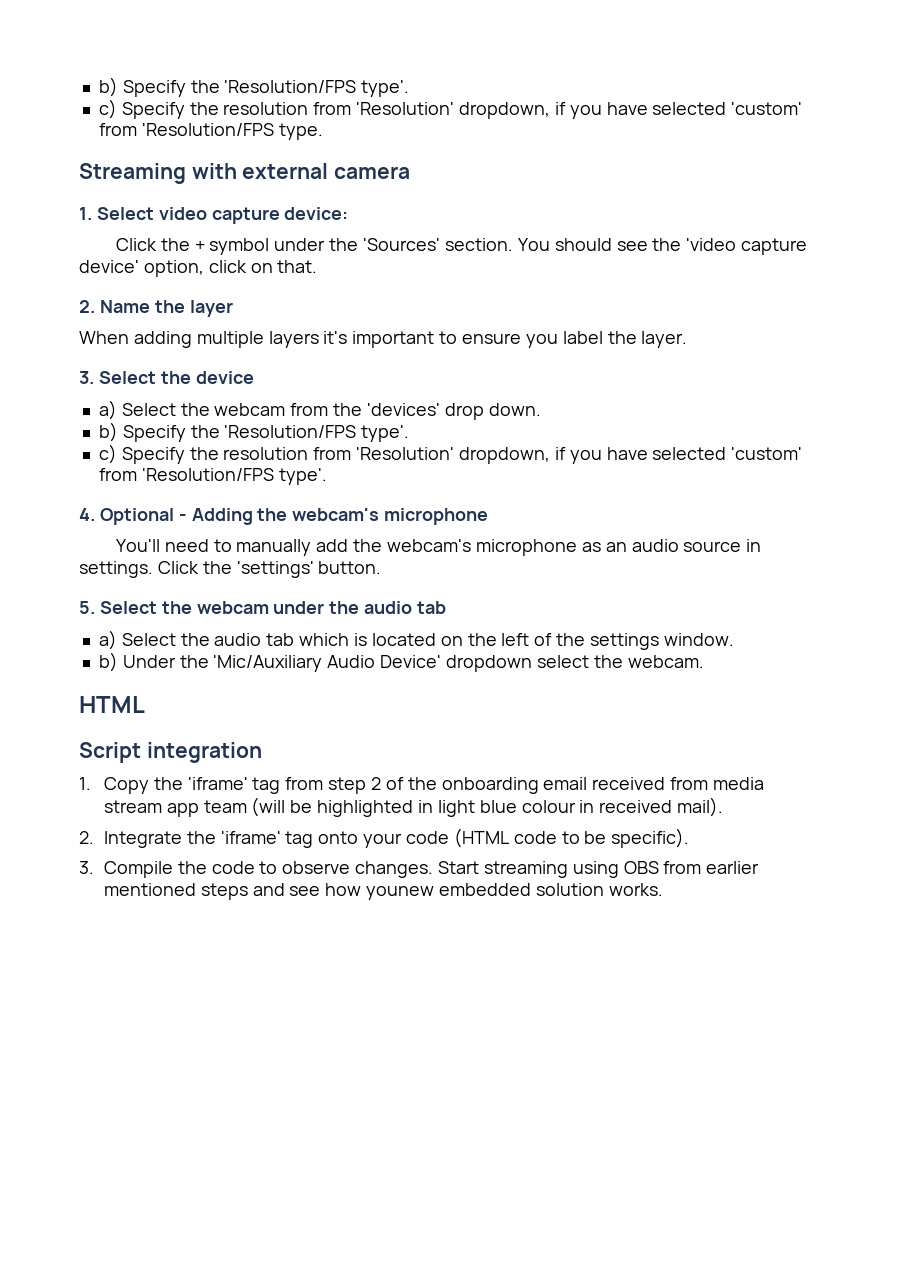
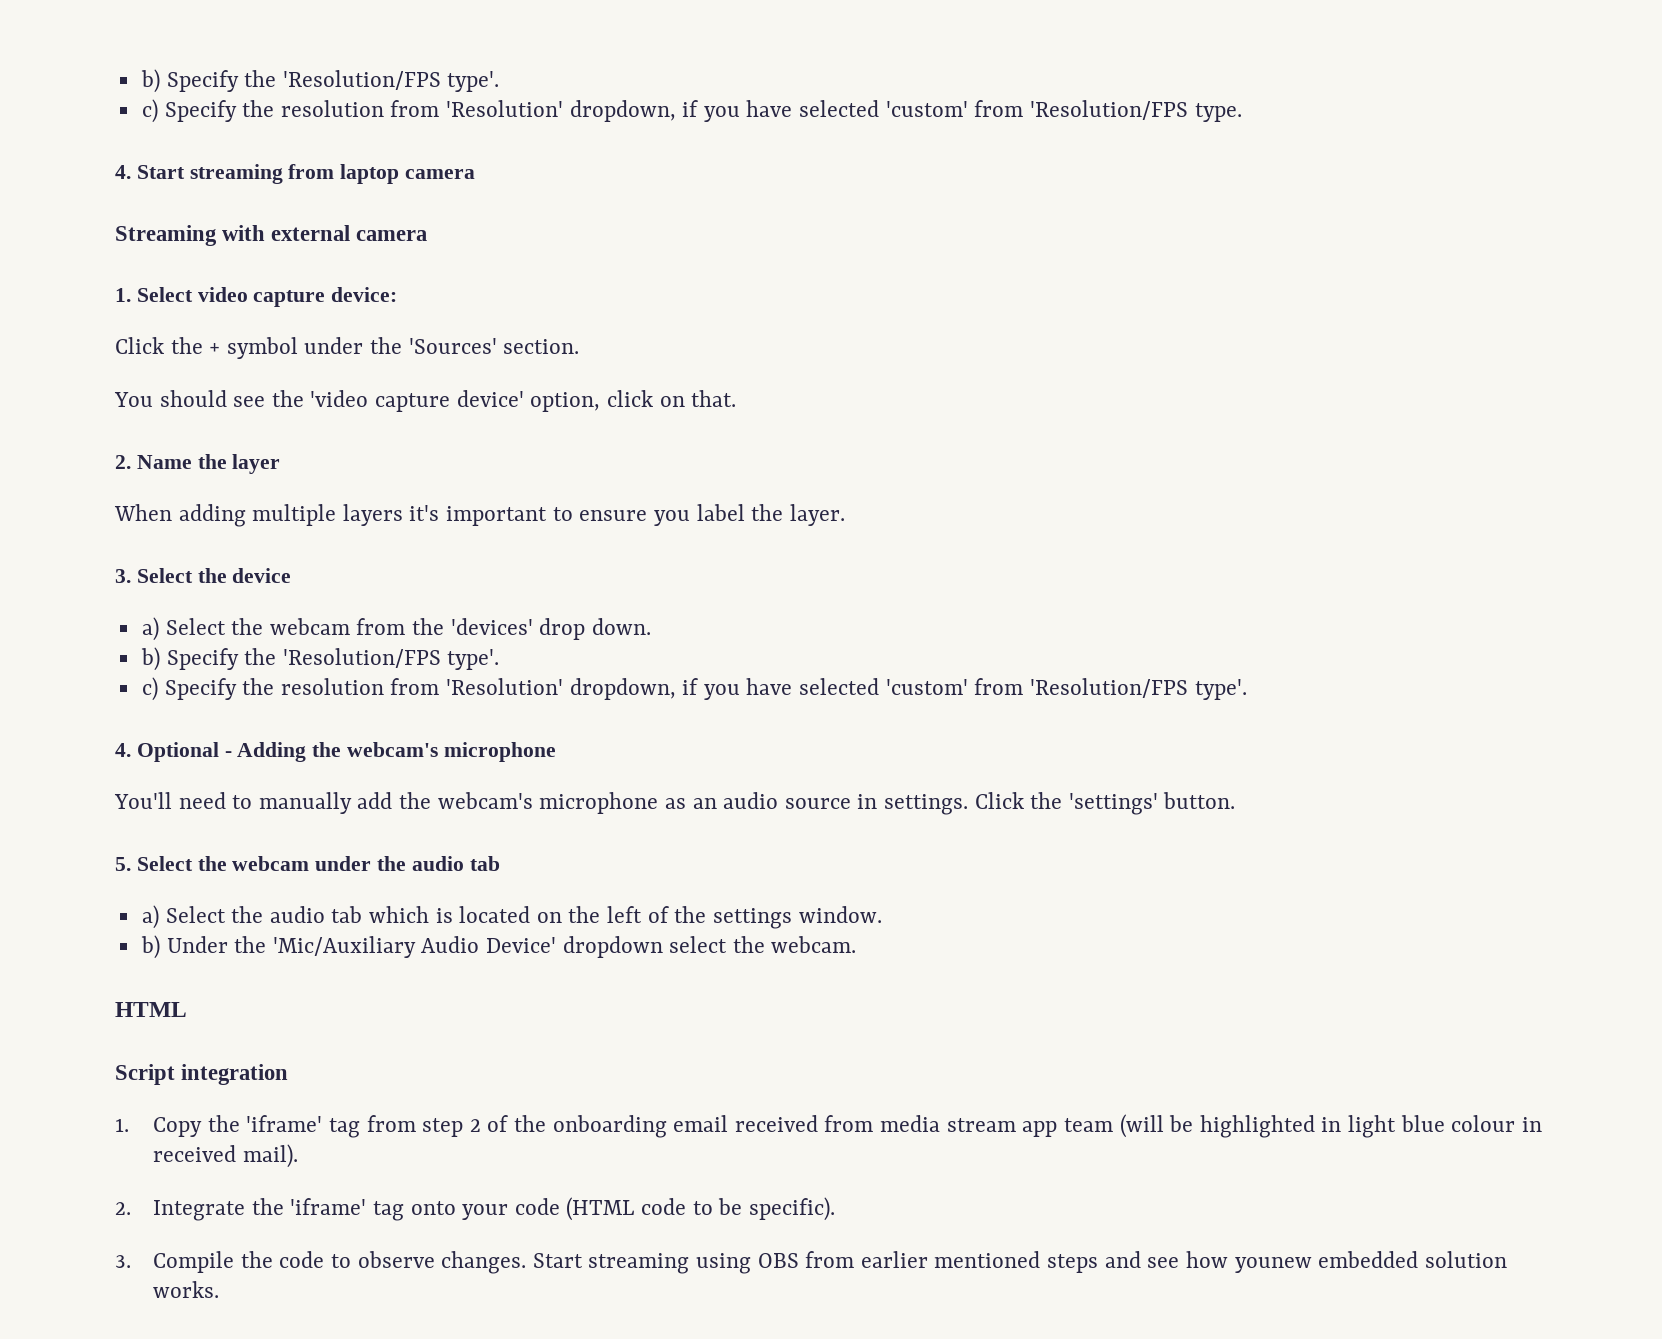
(323, 131) none -> [115,164,476,184] // 4. Start streaming from laptop camera
(513, 244) none -> (580, 346) //

